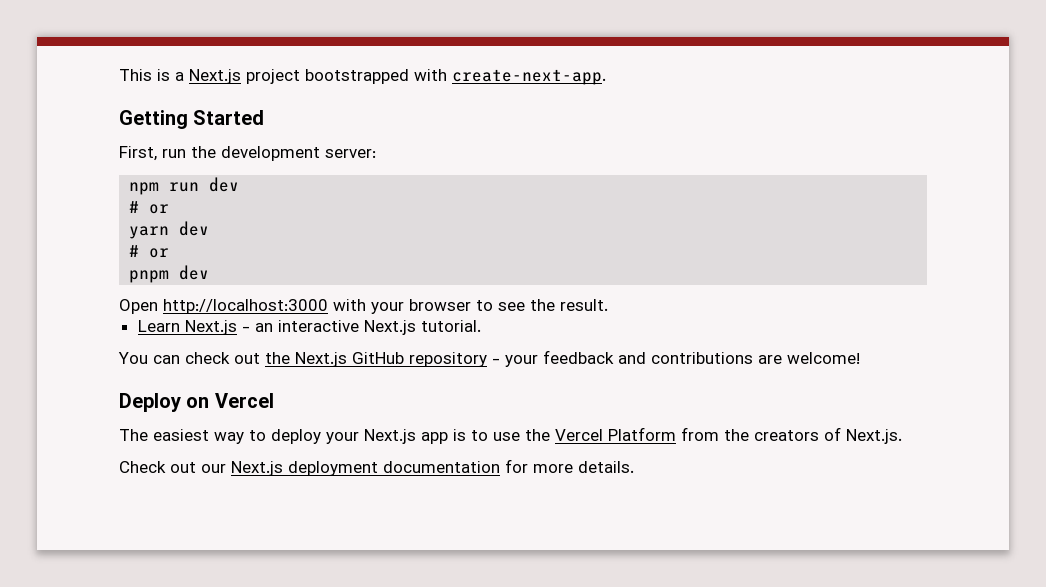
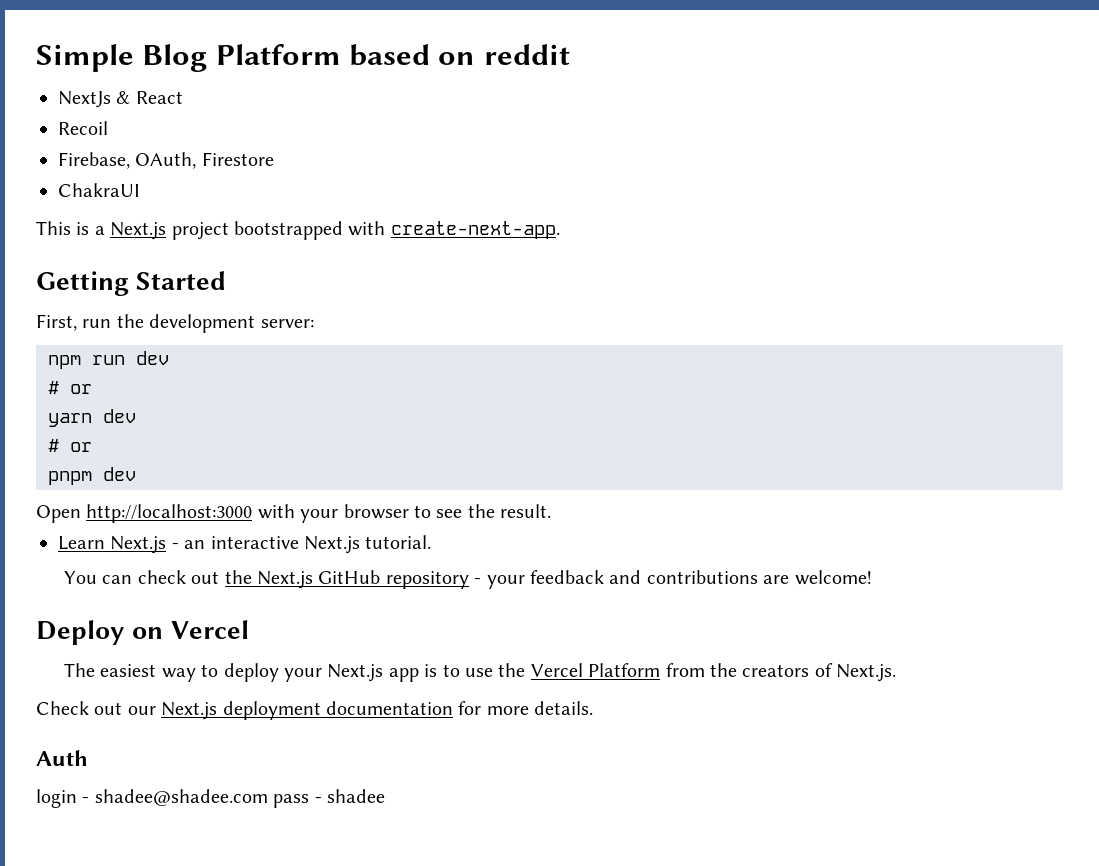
(119, 75) none -> [36,44,570,72] [58,91,183,108] [58,121,108,135] [58,152,274,169] [58,183,140,197] Simple Blog Platform based on reddit // NextJs & React // Recoil // Firebase, OAuth, Firestore // ChakraUI //
(634, 467) none -> [36,750,88,766] [36,789,385,808] // Auth // login - shadee@shadee.com pass - shadee

